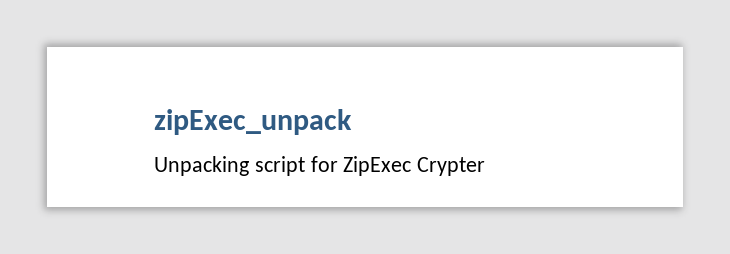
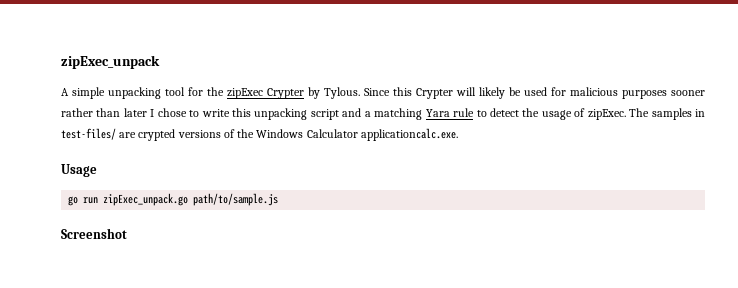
[154,156,486,176] Unpacking script for ZipExec Crypter -> [61,87,705,99] [61,108,705,120] [61,128,458,141] [61,164,97,177] [68,193,279,206] [61,228,127,239] A simple unpacking tool for the zipExec Crypter by Tylous. Since this Crypter will likely be used for malicious purposes sooner rather than later I chose to write this unpacking script and a matching Yara rule to detect the usage of zipExec. The samples in test-files/ are crypted versions of the Windows Calculator applicationcalc.exe. // Usage // go run zipExec_unpack.go path/to/sample.js // Screenshot

